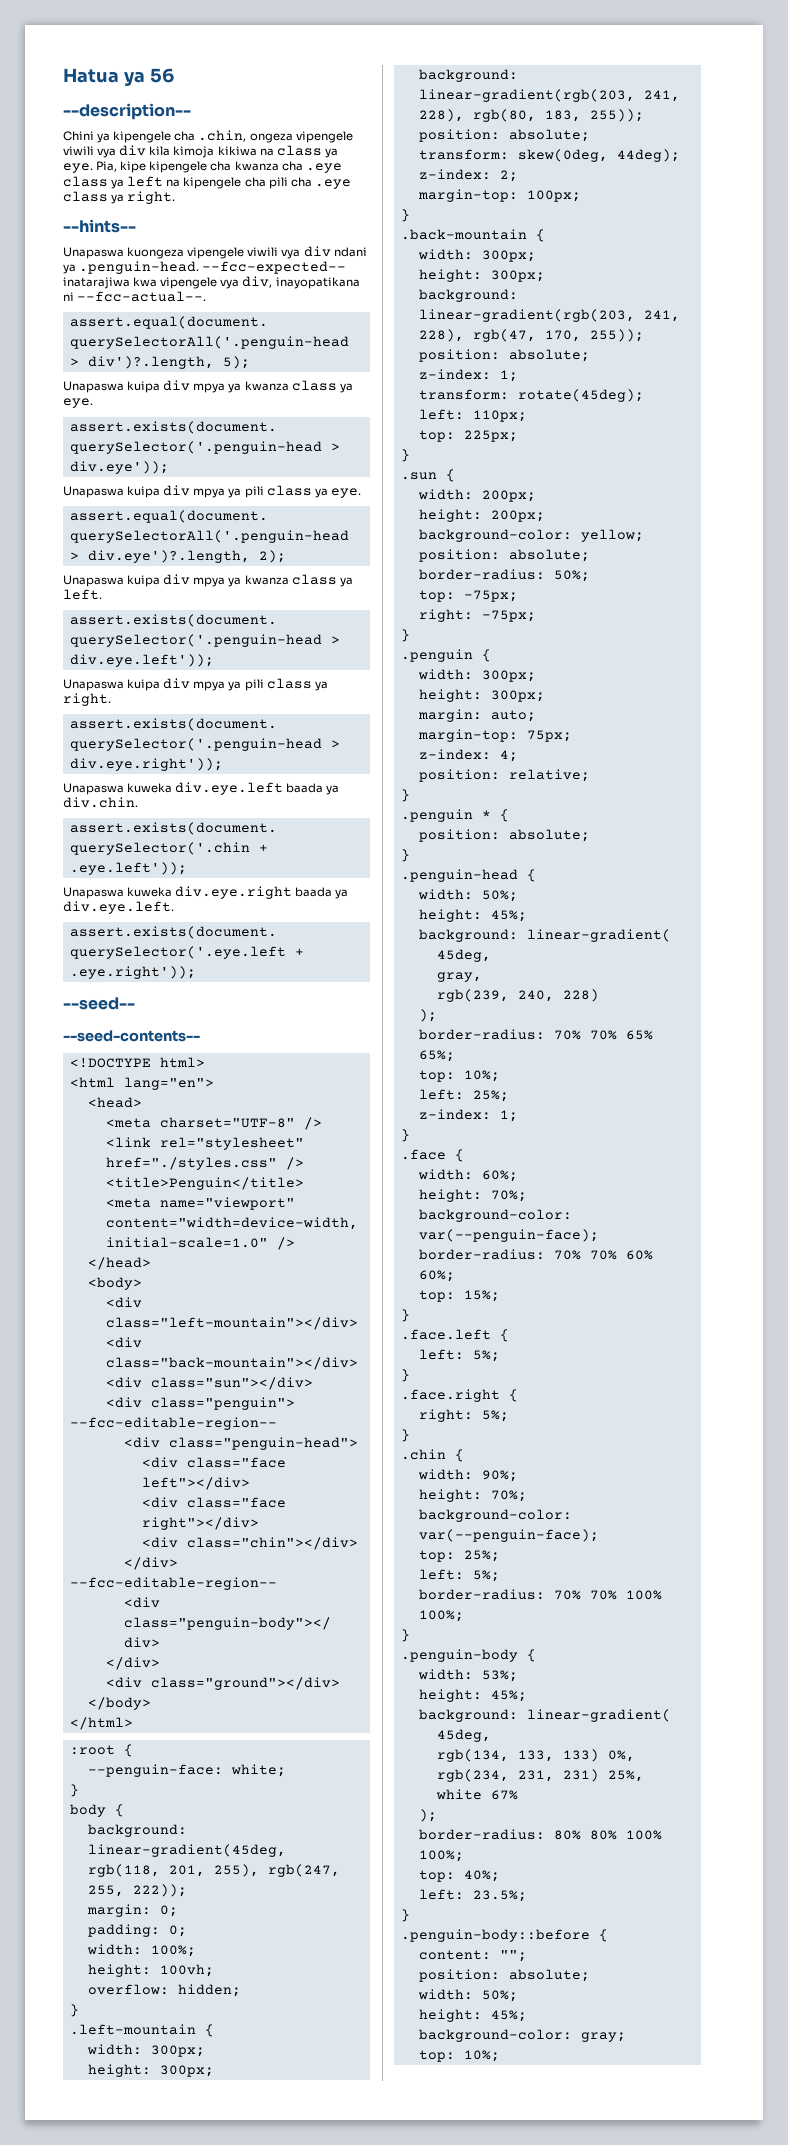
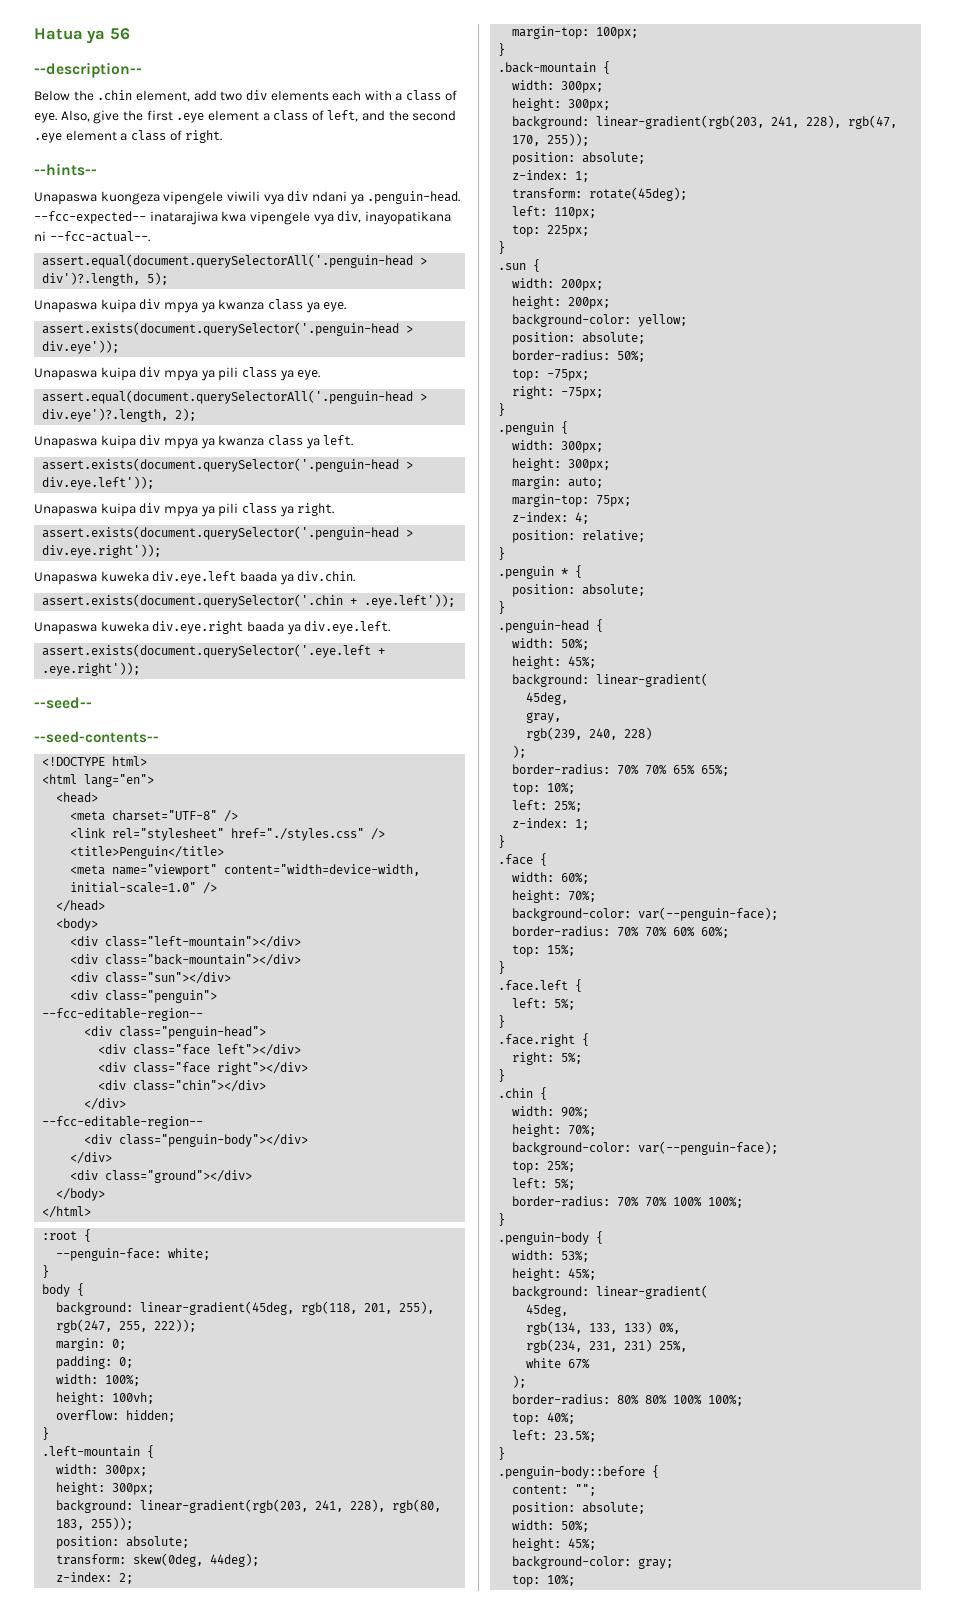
[63,130,353,143] [63,145,338,158] [63,161,342,173] [63,176,351,189] [63,191,125,204] Chini ya kipengele cha .chin, ongeza vipengele viwili vya div kila kimoja kikiwa na class ya eye. Pia, kipe kipengele cha kwanza cha .eye class ya left na kipengele cha pili cha .eye class ya -> [34,90,457,102] [34,110,457,124] [34,130,182,143] Below the .chin element, add two div elements each with a class of eye. Also, give the first .eye element a class of left, and the second .eye element a class of

